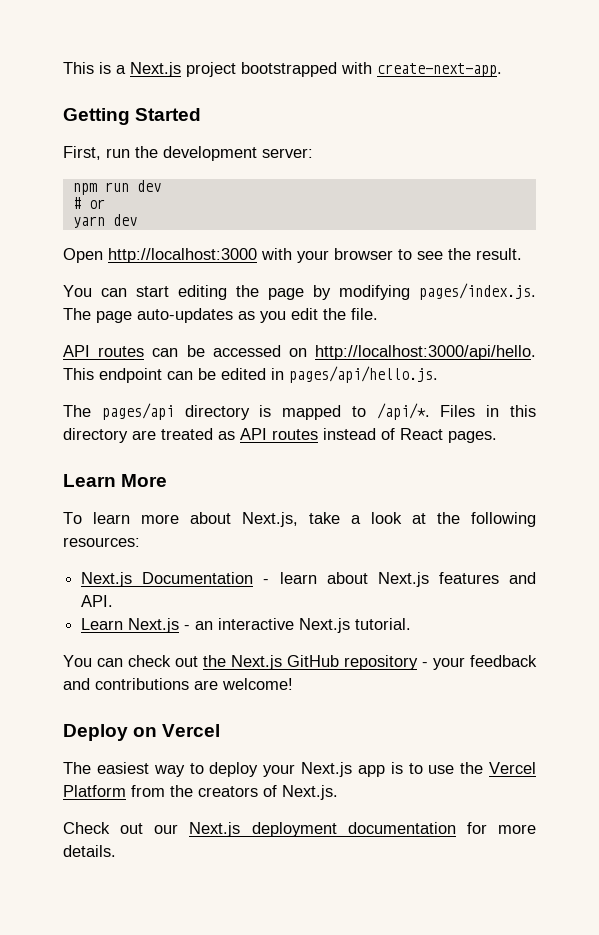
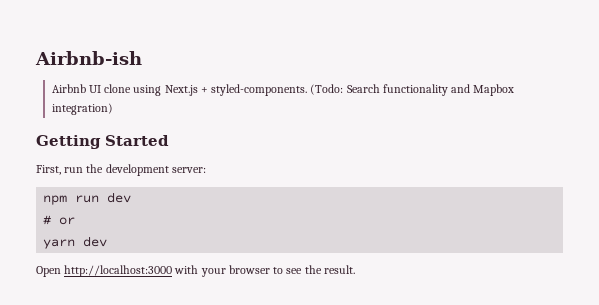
[63,62,502,77] This is a Next.js project bootstrapped with create-next-app. -> [35,51,142,65] [51,84,515,96] [51,103,113,115] Airbnb-ish // Airbnb UI clone using Next.js + styled-components. (Todo: Search functionality and Mapbox integration)
[63,283,536,300] [63,308,378,323] [63,345,536,360] [63,366,438,383] [63,403,536,420] [63,428,497,443] [63,474,168,487] [63,512,536,527] [63,537,140,547] [81,572,536,587] [81,595,114,607] [81,618,412,633] [63,655,537,670] [63,678,293,690] [63,724,221,741] [63,762,536,777] [63,785,338,800] [63,822,536,837] [63,845,116,857] // You can start editing the page by modifying pages/index.js. The page auto-updates as you edit the file. // API routes can be accessed on http://localhost:3000/api/hello. This endpoint can be edited in pages/api/hello.js. // The pages/api directory is mapped to /api/*. Files in this directory are treated as API routes instead of React pages. // Learn More // To learn more about Next.js, take a look at the following resources: // Next.js Documentation - learn about Next.js features and API. // Learn Next.js - an interactive Next.js tutorial. // You can check out the Next.js GitHub repository - your feedback and contributions are welcome! // Deploy on Vercel // The easiest way to deploy your Next.js app is to use the Vercel Platform from the creators of Next.js. // Check out our Next.js deployment documentation for more details. -> (355, 269) none

